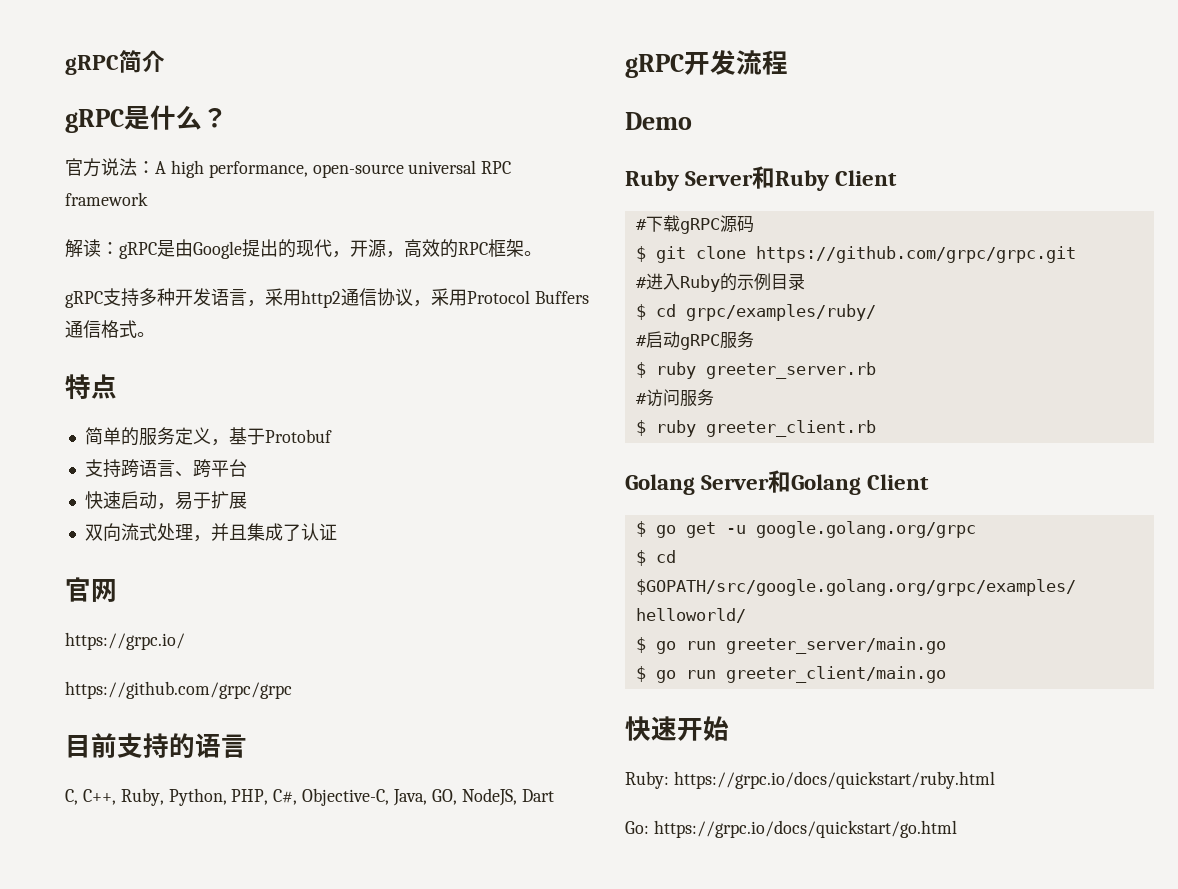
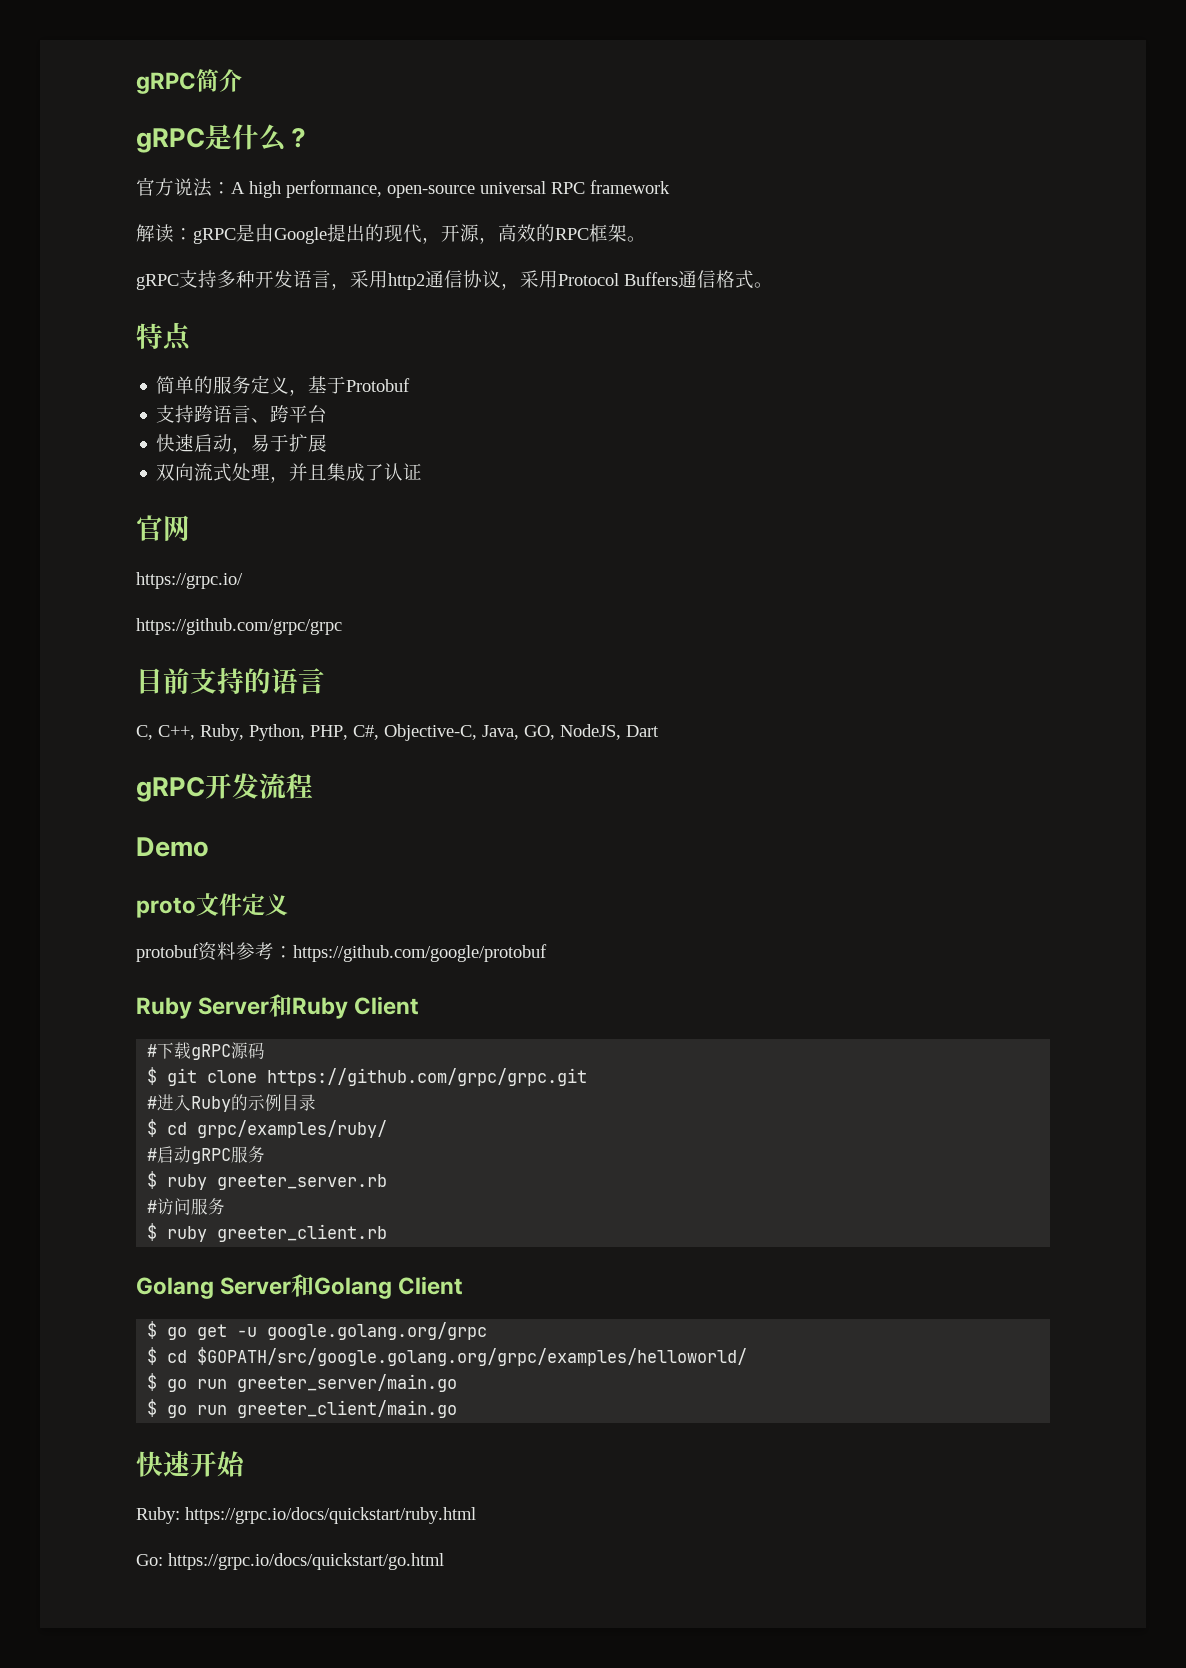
(692, 121) none -> [136,893,288,918] [136,942,547,962] // proto文件定义 // protobuf资料参考：https://github.com/google/protobuf

